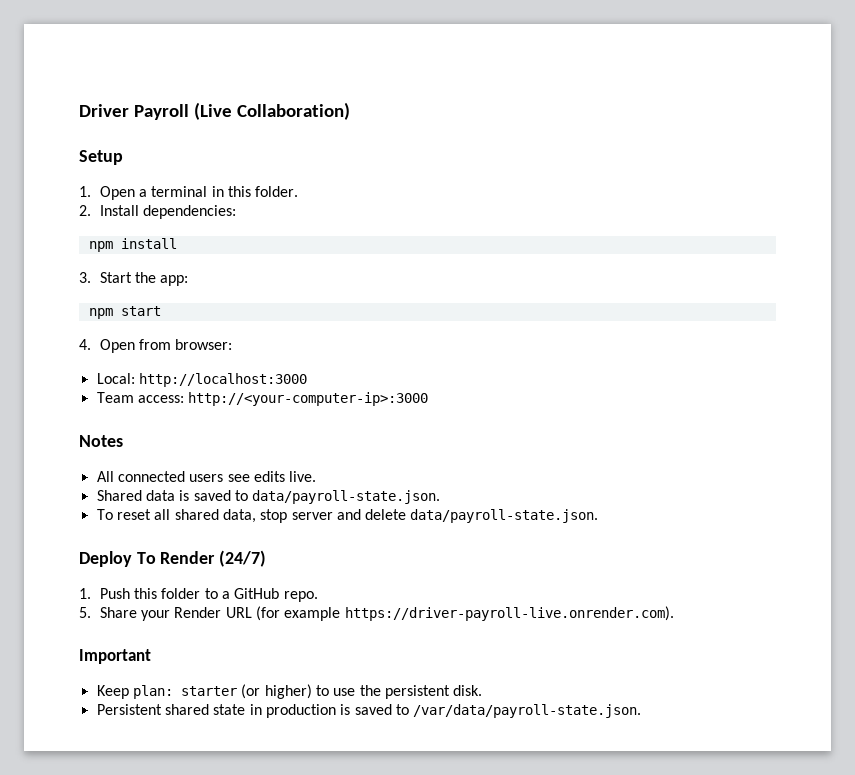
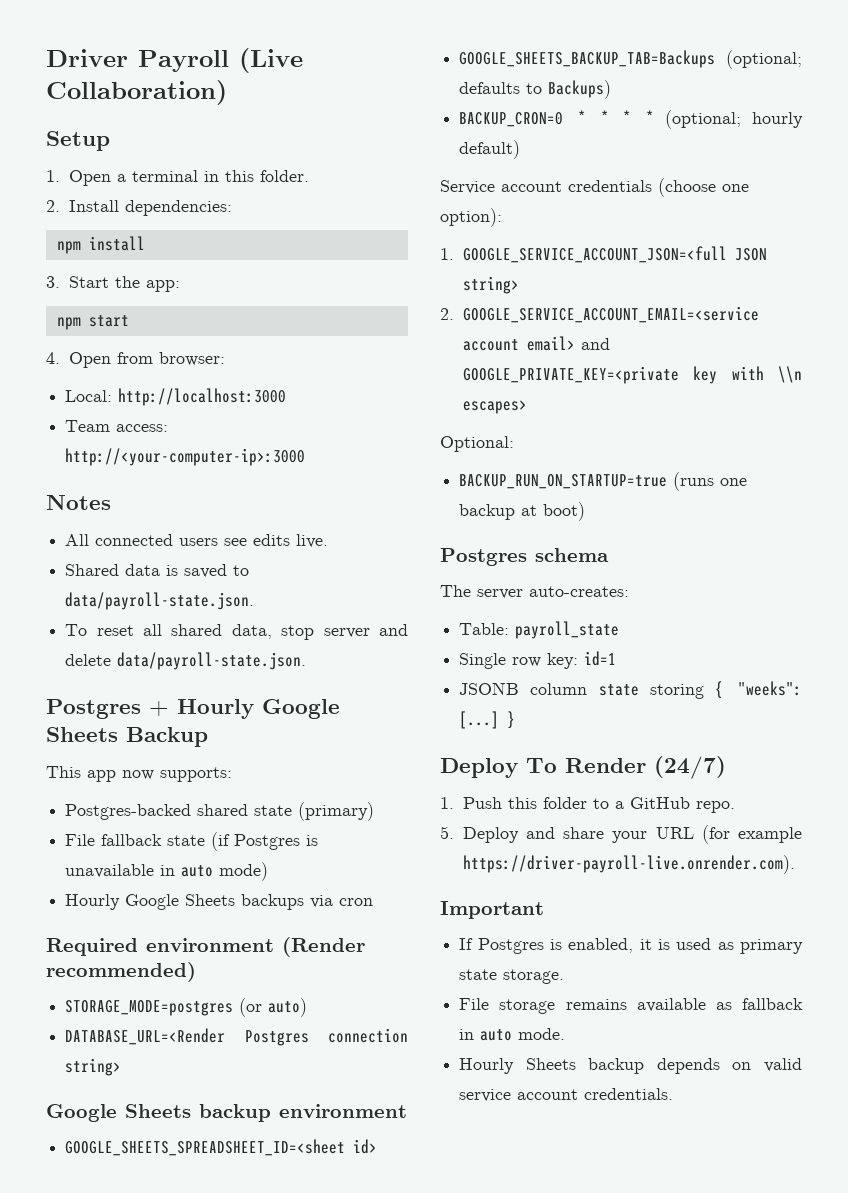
(599, 516) none -> [46,699,340,719] [46,727,208,747] [46,766,232,782] [65,802,375,821] [65,832,319,851] [65,862,269,881] [65,894,374,910] [46,937,365,957] [46,962,196,982] [65,998,308,1017] [65,1028,408,1046] [65,1058,122,1076] [46,1104,407,1122] [65,1139,378,1156] [459,50,802,69] [459,80,612,99] [459,110,803,129] [459,140,521,159] [440,178,749,197] [440,208,502,227] [440,246,767,263] [462,276,519,294] [440,306,759,323] [462,336,610,351] [462,366,802,384] [462,400,527,414] [440,436,514,452] [459,472,748,491] [459,502,586,521] [440,548,609,566] [440,585,629,599] [459,621,620,639] [459,651,617,669] [459,681,802,699] [459,711,516,729] // Postgres + Hourly Google Sheets Backup // This app now supports: // Postgres-backed shared state (primary) // File fallback state (if Postgres is unavailable in auto mode) // Hourly Google Sheets backups via cron // Required environment (Render recommended) // STORAGE_MODE=postgres (or auto) // DATABASE_URL=<Render Postgres connection string> // Google Sheets backup environment // GOOGLE_SHEETS_SPREADSHEET_ID=<sheet id> // GOOGLE_SHEETS_BACKUP_TAB=Backups (optional; defaults to Backups) // BACKUP_CRON=0 * * * * (optional; hourly default) // Service account credentials (choose one option): // 1. GOOGLE_SERVICE_ACCOUNT_JSON=<full JSON string> // 2. GOOGLE_SERVICE_ACCOUNT_EMAIL=<service account email> and GOOGLE_PRIVATE_KEY=<private key with \\n escapes> // Optional: // BACKUP_RUN_ON_STARTUP=true (runs one backup at boot) // Postgres schema // The server auto-creates: // Table: payroll_state // Single row key: id=1 // JSONB column state storing { "weeks": [...] }
[99,607,222,621] Share your Render -> [462,827,648,843] Deploy and share your
[96,684,483,699] [96,704,642,718] Keep plan: starter (or higher) to use the persistent disk. // Persistent shared state in production is saved to /var/data/payroll-state.json. -> [459,938,803,954] [459,969,565,984] [459,998,803,1014] [459,1028,566,1041] [459,1058,802,1074] [459,1088,674,1102] If Postgres is enabled, it is used as primary state storage. // File storage remains available as fallback in auto mode. // Hourly Sheets backup depends on valid service account credentials.

